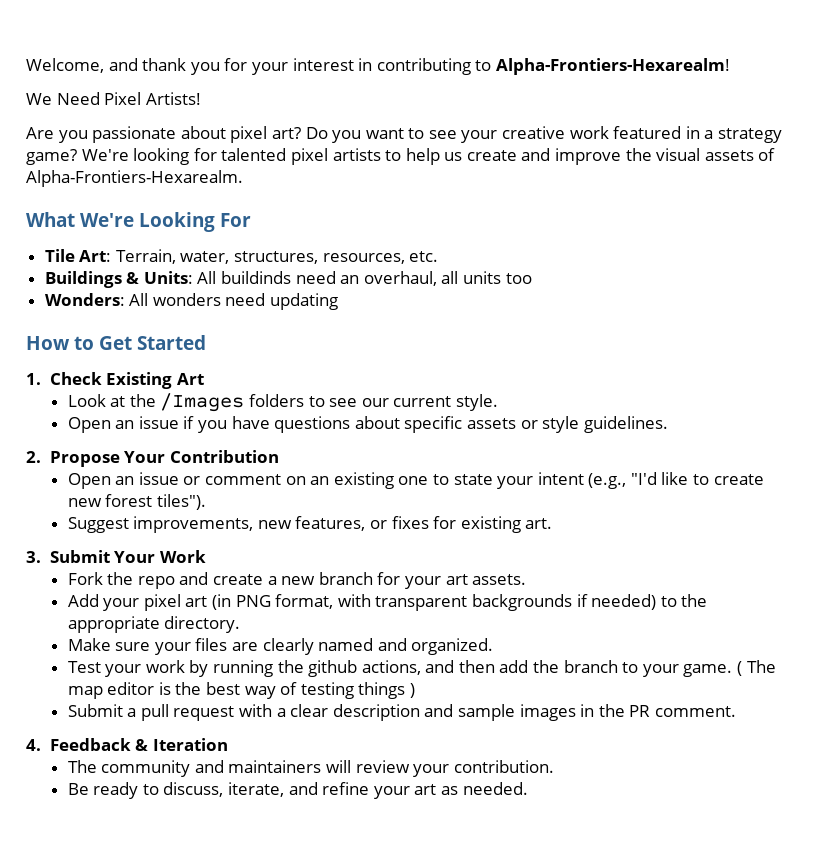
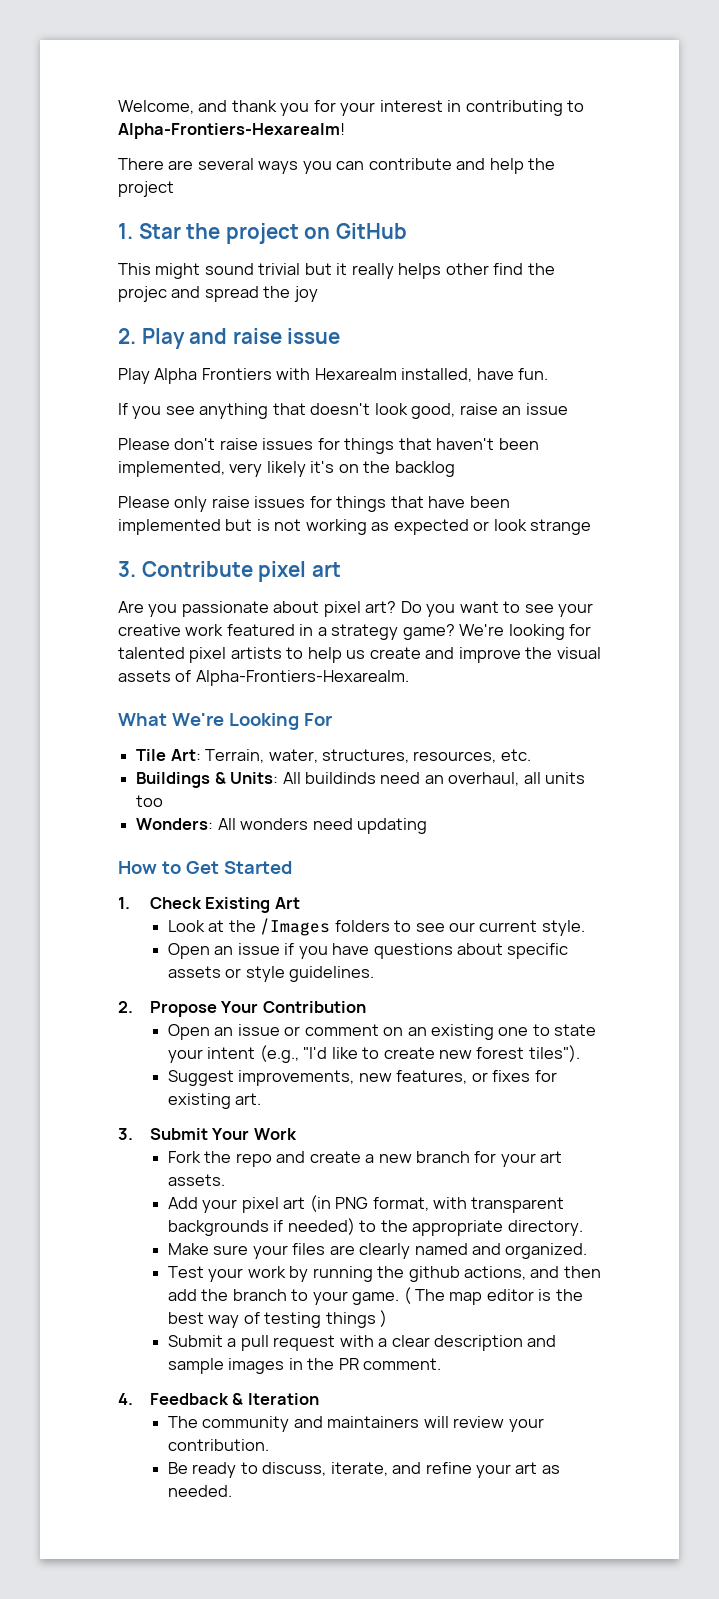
[26,92,201,105] We Need Pixel Artists! -> [118,158,556,174] [118,181,174,197] [118,223,407,244] [118,263,555,279] [118,286,318,302] [118,328,341,349] [118,368,549,384] [118,403,568,419] [118,438,539,454] [118,461,455,477] [118,496,510,512] [118,519,592,535] [118,561,341,582] There are several ways you can contribute and help the project // 1. Star the project on GitHub // This might sound trivial but it really helps other find the projec and spread the joy // 2. Play and raise issue // Play Alpha Frontiers with Hexarealm installed, have fun. // If you see anything that doesn't look good, raise an issue // Please don't raise issues for things that haven't been implemented, very likely it's on the backlog // Please only raise issues for things that have been implemented but is not working as expected or look strange // 3. Contribute pixel art

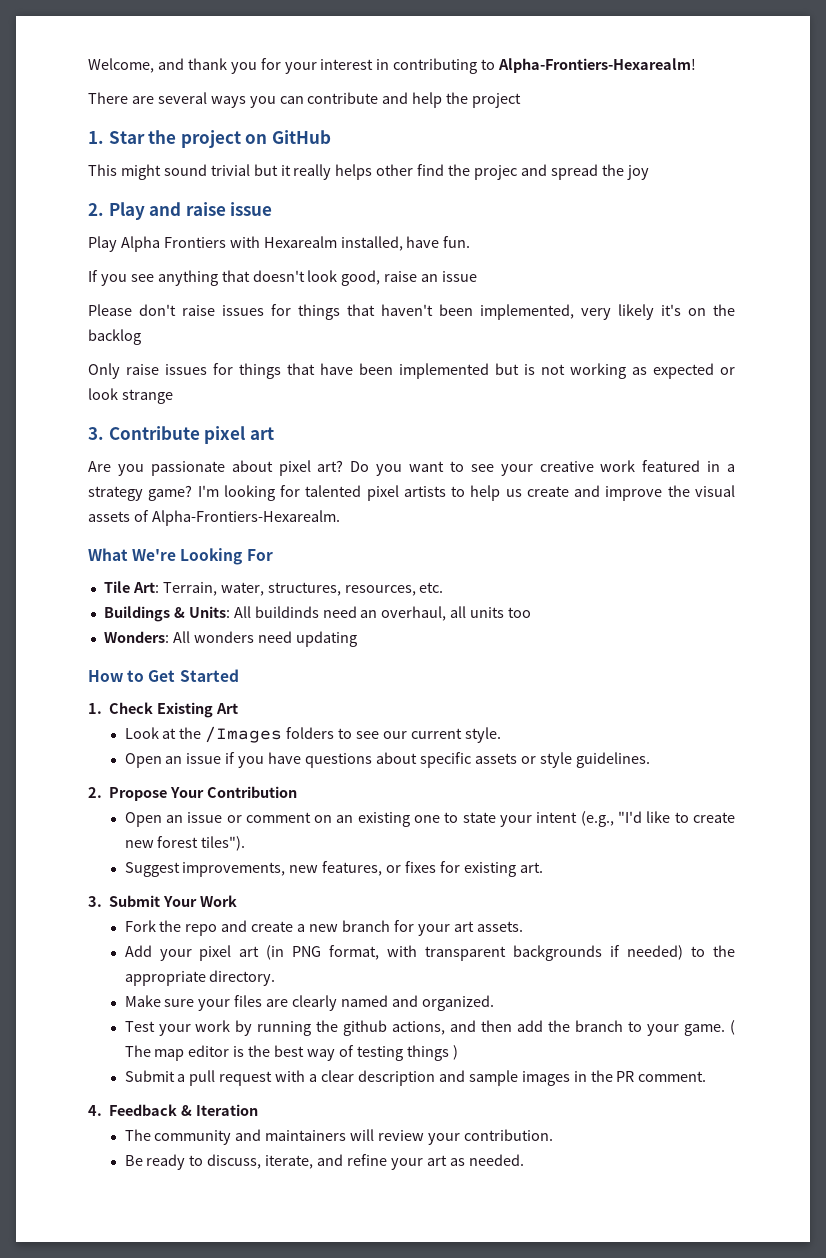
[118,496,208,512] Please only -> [88,363,120,379] Only
[459,624,505,636] We're -> [197,485,219,497] I'm

